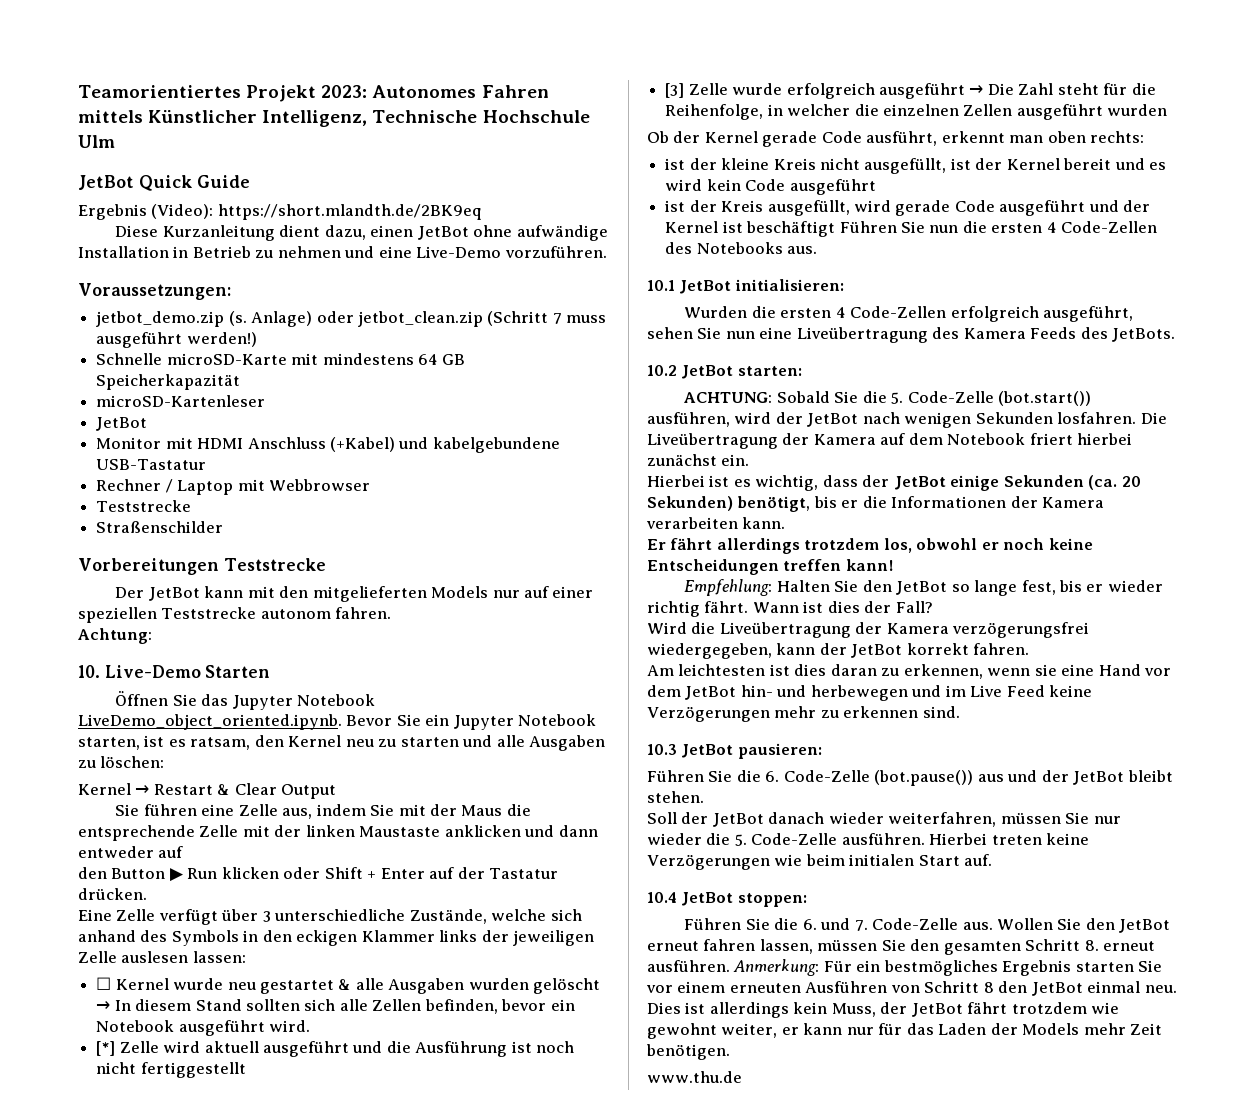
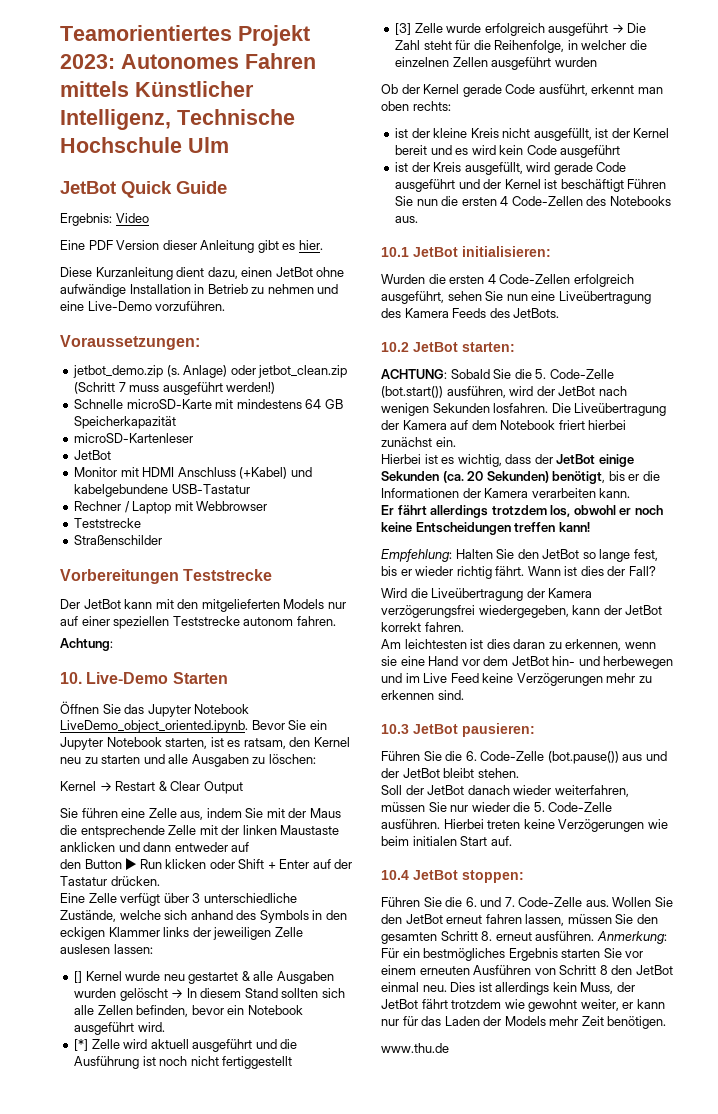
[78,204,482,220] Ergebnis (Video): https://short.mlandth.de/2BK9eq -> [60,213,149,226] [60,240,323,253] Ergebnis: Video // Eine PDF Version dieser Anleitung gibt es hier.
[96,977,112,990] ☐ -> [74,971,83,983] []

